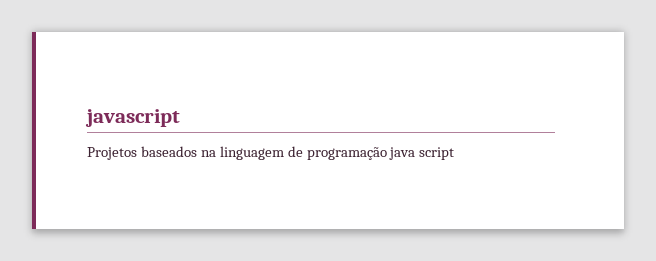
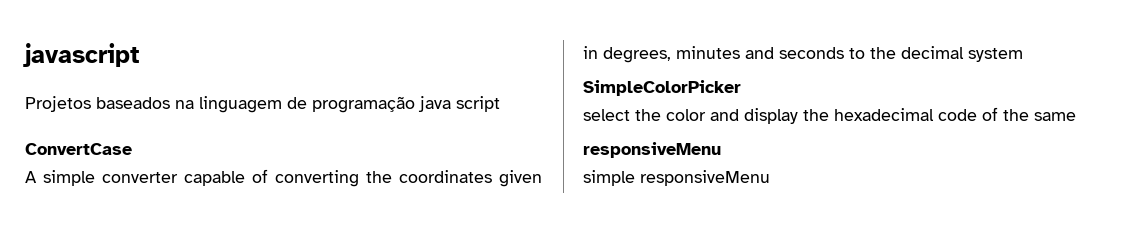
(455, 153) none -> [25,143,132,155] [25,169,542,187] [583,46,1023,63] [583,80,741,96] [583,107,1076,124] [583,142,721,158] [583,170,770,186] // ConvertCase // A simple converter capable of converting the coordinates given in degrees, minutes and seconds to the decimal system // SimpleColorPicker // select the color and display the hexadecimal code of the same // responsiveMenu // simple responsiveMenu

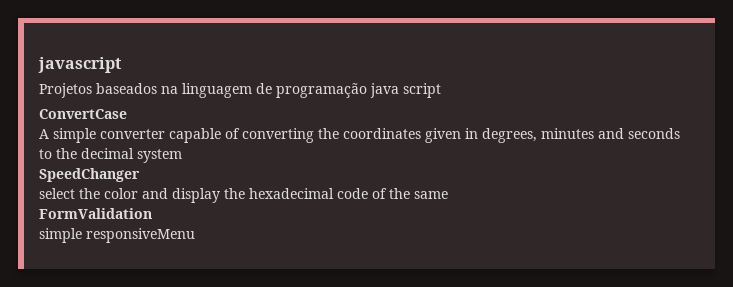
[583,80,741,96] SimpleColorPicker -> [39,168,140,182] SpeedChanger
[583,142,721,158] responsiveMenu -> [39,208,152,219] FormValidation

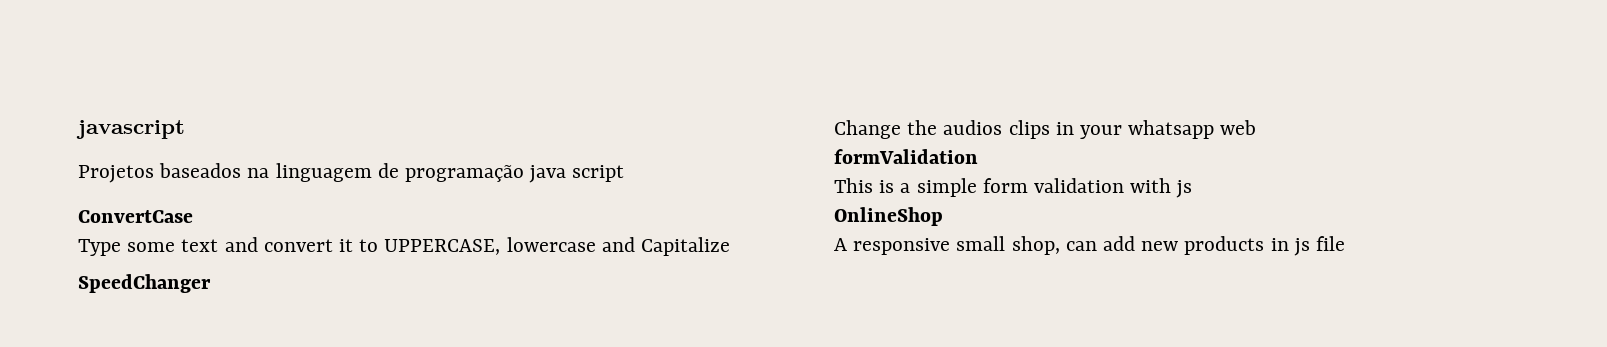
[39,128,680,143] [39,148,182,163] [39,168,140,182] [39,188,448,203] [39,208,152,219] [39,228,195,243] A simple converter capable of converting the coordinates given in degrees, minutes and seconds to the decimal system // SpeedChanger // select the color and display the hexadecimal code of the same // FormValidation // simple responsiveMenu -> [78,237,731,256] [78,274,211,293] [834,120,1257,139] [834,149,978,164] [834,178,1193,198] [834,207,943,226] [834,236,1346,256] Type some text and convert it to UPPERCASE, lowercase and Capitalize // SpeedChanger // Change the audios clips in your whatsapp web // formValidation // This is a simple form validation with js // OnlineShop // A responsive small shop, can add new products in js file

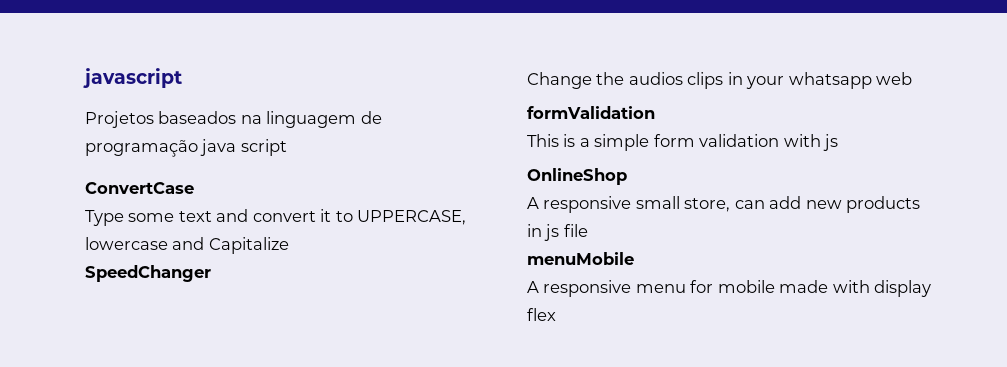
[1011,236,1060,255] shop, -> [684,198,731,212] store,
(1346, 243) none -> [527,252,634,265] [527,280,932,297] [527,308,556,321] // menuMobile // A responsive menu for mobile made with display flex

